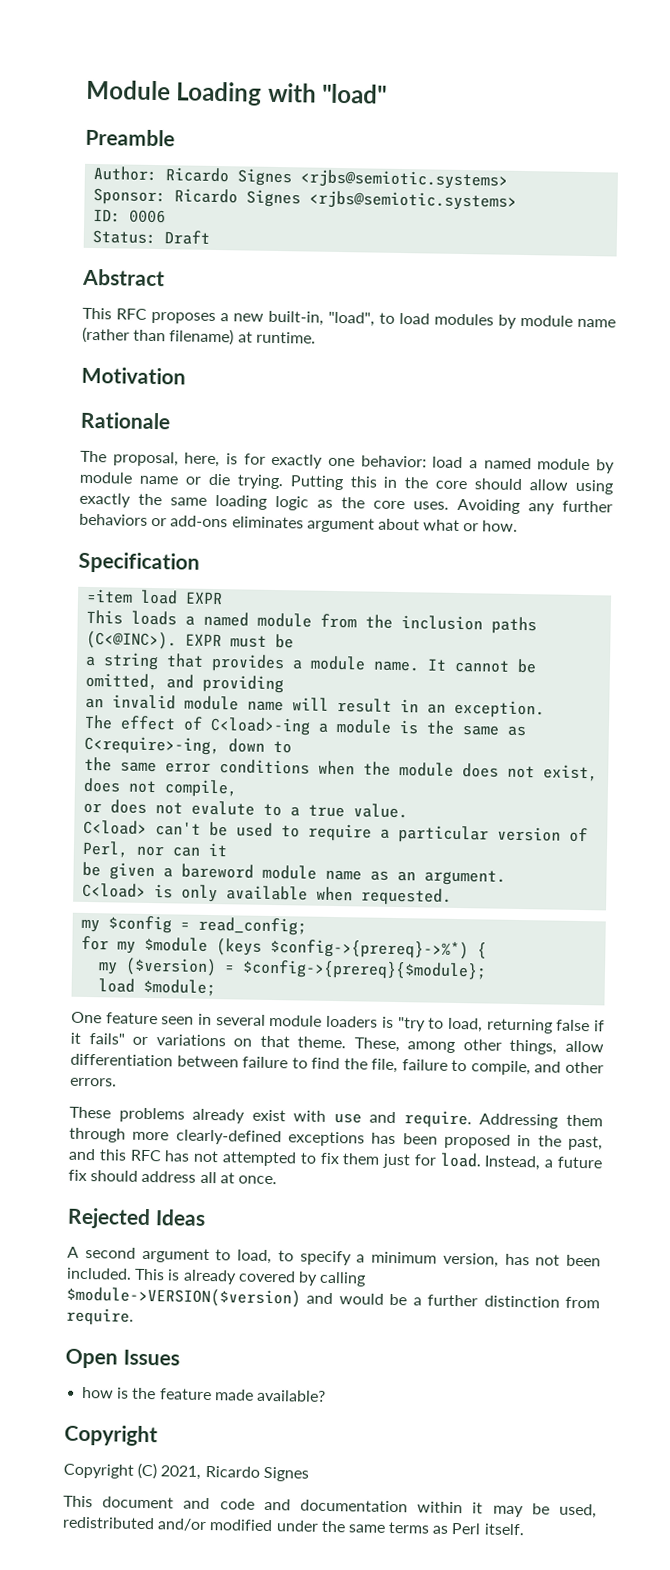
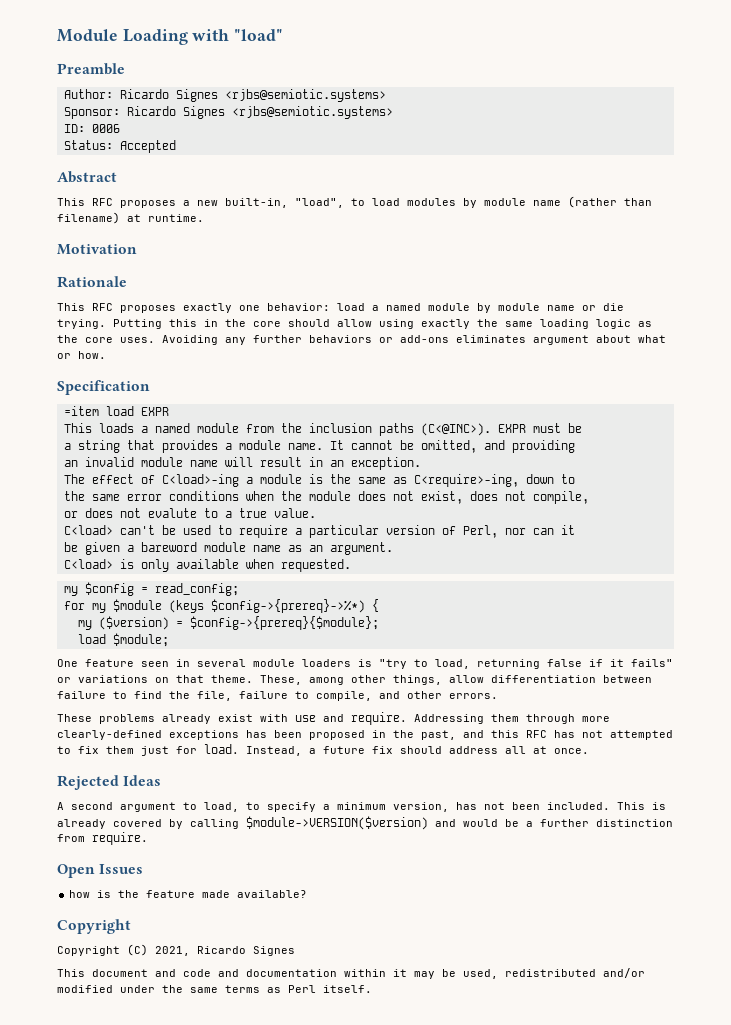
[164,230,211,245] Draft -> [119,140,176,153] Accepted
[80,450,266,468] The proposal, here, is for -> [57,303,176,313] This RFC proposes

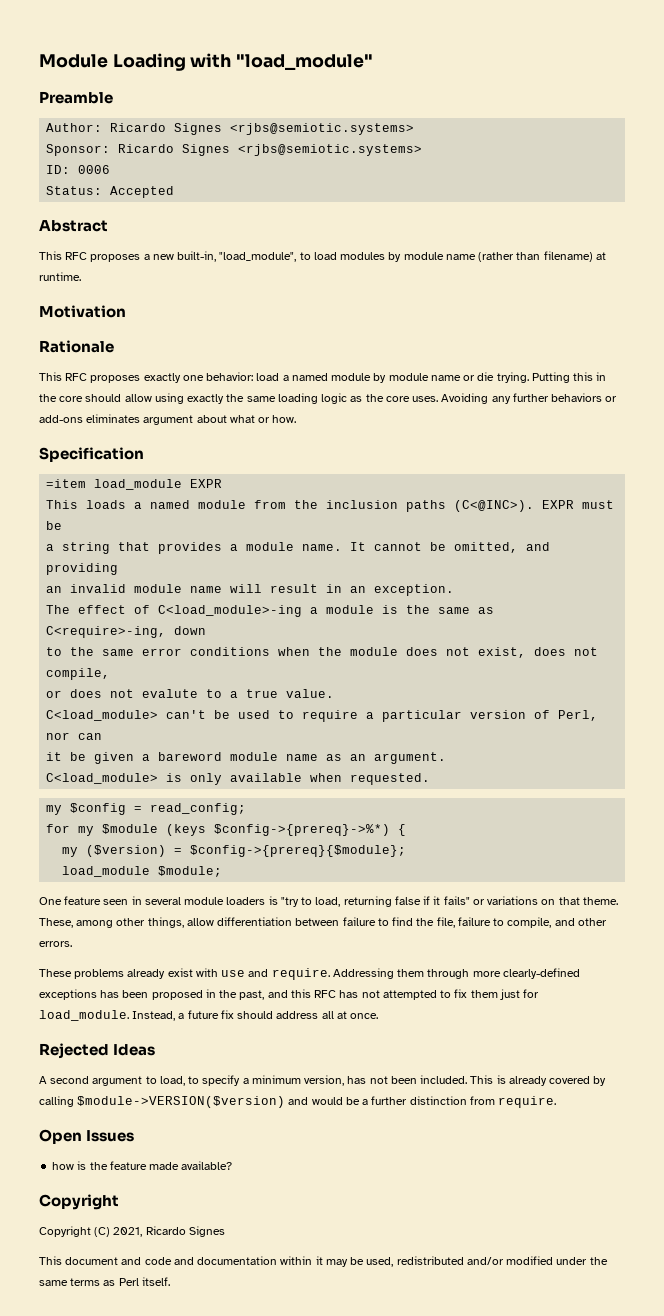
[234,29,284,41] "load" -> [236,54,374,70] "load_module"
[295,198,344,208] "load", -> [219,252,297,262] "load_module",
[105,406,134,416] load -> [94,479,183,490] load_module
[161,474,239,487] C<load>-ing -> [158,605,303,617] C<load_module>-ing
[560,474,575,484] to // -> [46,647,63,656] // to
[63,525,113,535] C<load> -> [46,710,159,721] C<load_module>
[560,525,575,535] it // -> [46,752,63,761] // it
[63,559,113,569] C<load> -> [46,773,159,784] C<load_module>
[77,634,106,644] load -> [62,866,151,877] load_module
[204,744,239,754] load. -> [39,1010,129,1021] load_module.

